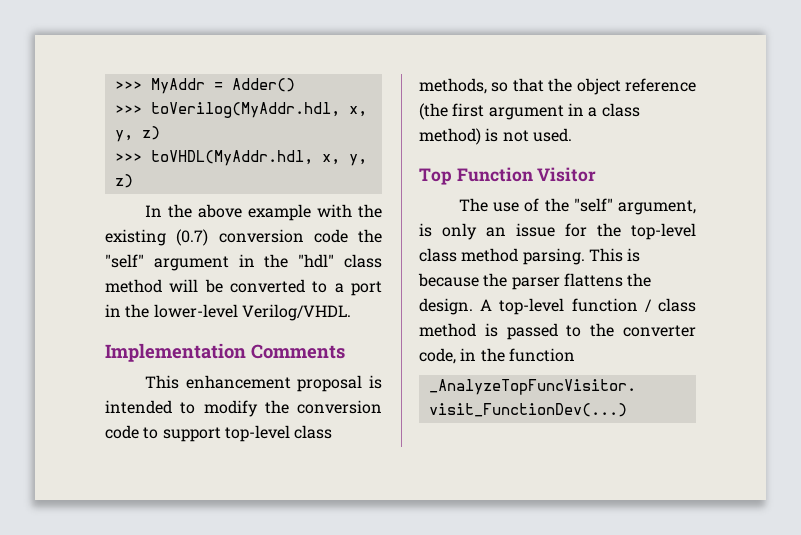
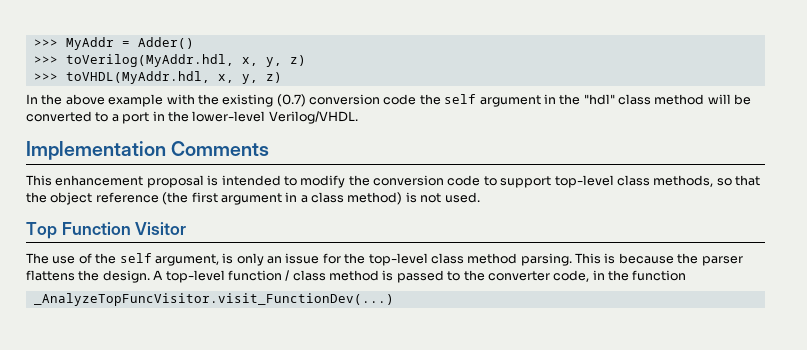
[105,254,144,268] "self" -> [444,94,477,104] self
[573,198,613,212] "self" -> [119,253,152,263] self

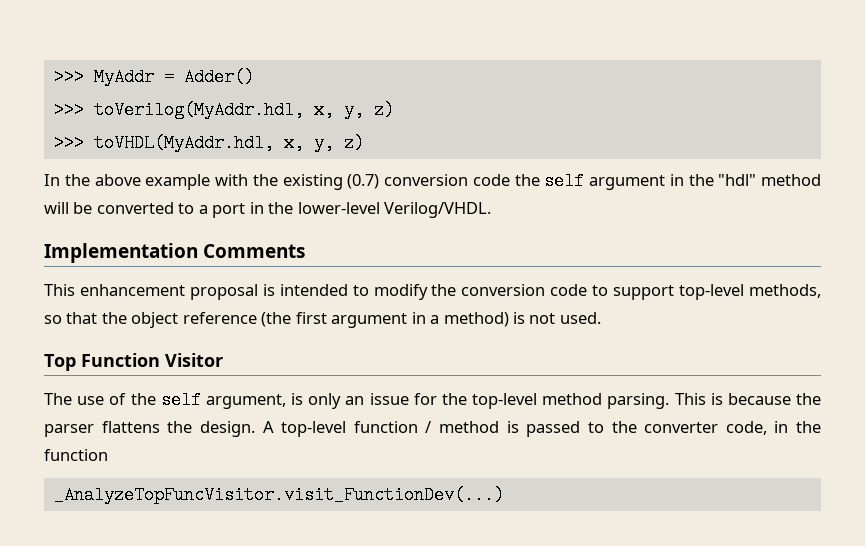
[618,94,651,105] class -> (757, 180) none
[616,175,650,186] class -> (745, 292) none
[311,192,344,203] class -> (440, 319) none
[430,253,464,264] class -> (538, 401) none
[292,270,326,281] class -> (432, 427) none

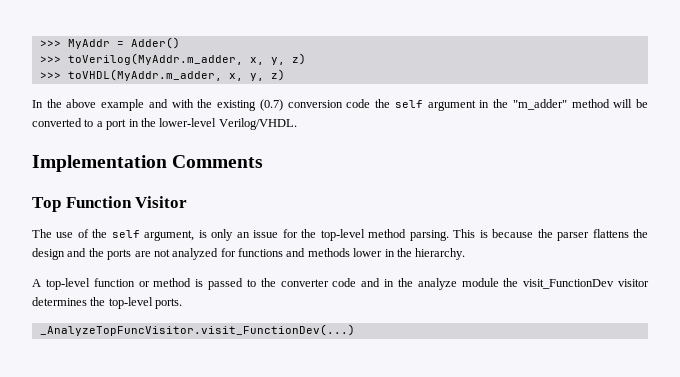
[93,101,304,119] toVerilog(MyAddr.hdl, -> [67,53,243,65] toVerilog(MyAddr.m_adder,
[93,134,274,152] toVHDL(MyAddr.hdl, -> [67,69,222,81] toVHDL(MyAddr.m_adder,
(211, 182) none -> [148,99,168,108] and
[718,174,757,186] "hdl" -> [512,99,567,110] "m_adder"
[44,284,821,300] [44,312,601,328] // This enhancement proposal is intended to modify the conversion code to support top-level methods, so that the object reference (the first argument in a method) is not used. -> (264, 161) none
[199,421,255,437] design. -> [32,248,466,260] design and the ports are not analyzed for functions and methods lower in the hierarchy. //
[425,421,432,433] / -> [138,281,150,287] or
[725,421,821,435] [44,449,108,461] code, in the function -> [332,278,649,290] [32,297,183,309] code and in the analyze module the visit_FunctionDev visitor determines the top-level ports.

